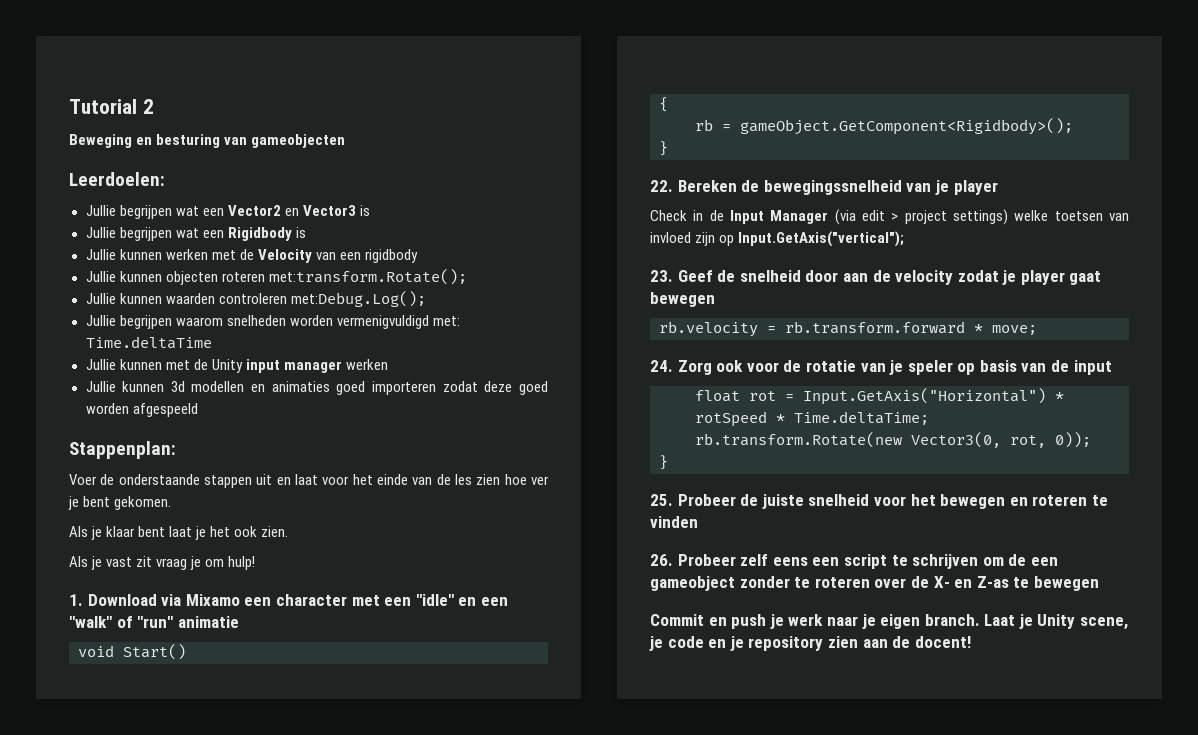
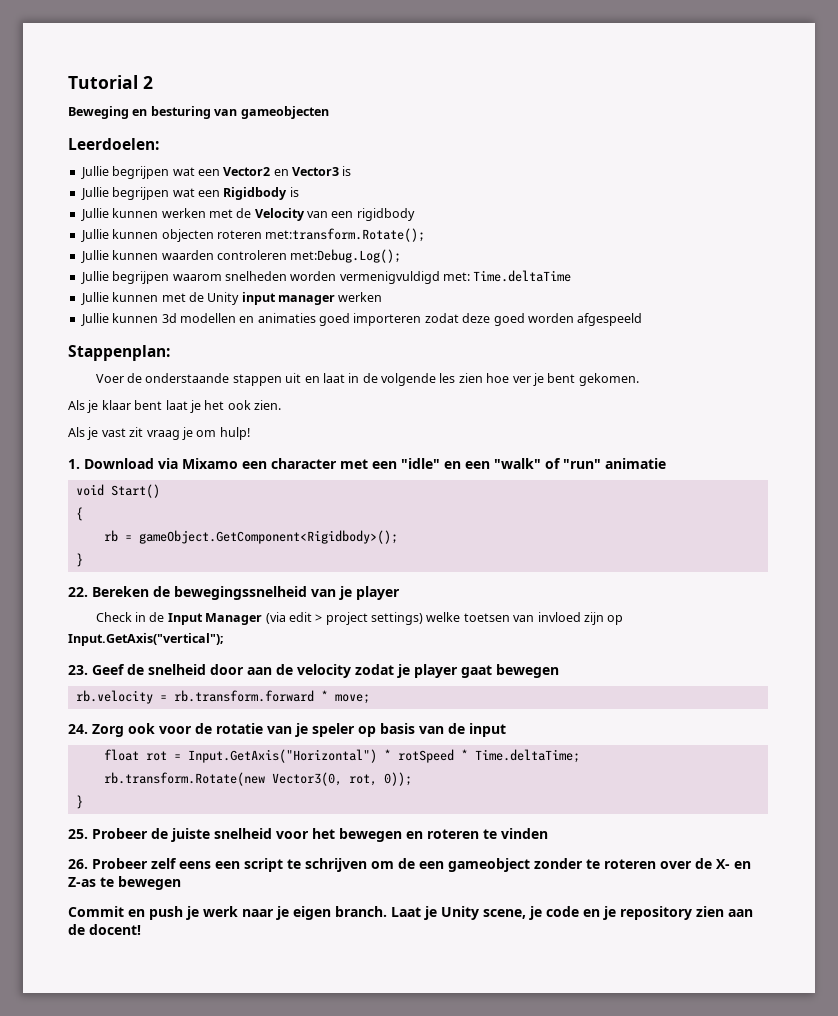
[322,474,451,485] voor het einde van de -> [348,373,437,386] in de volgende

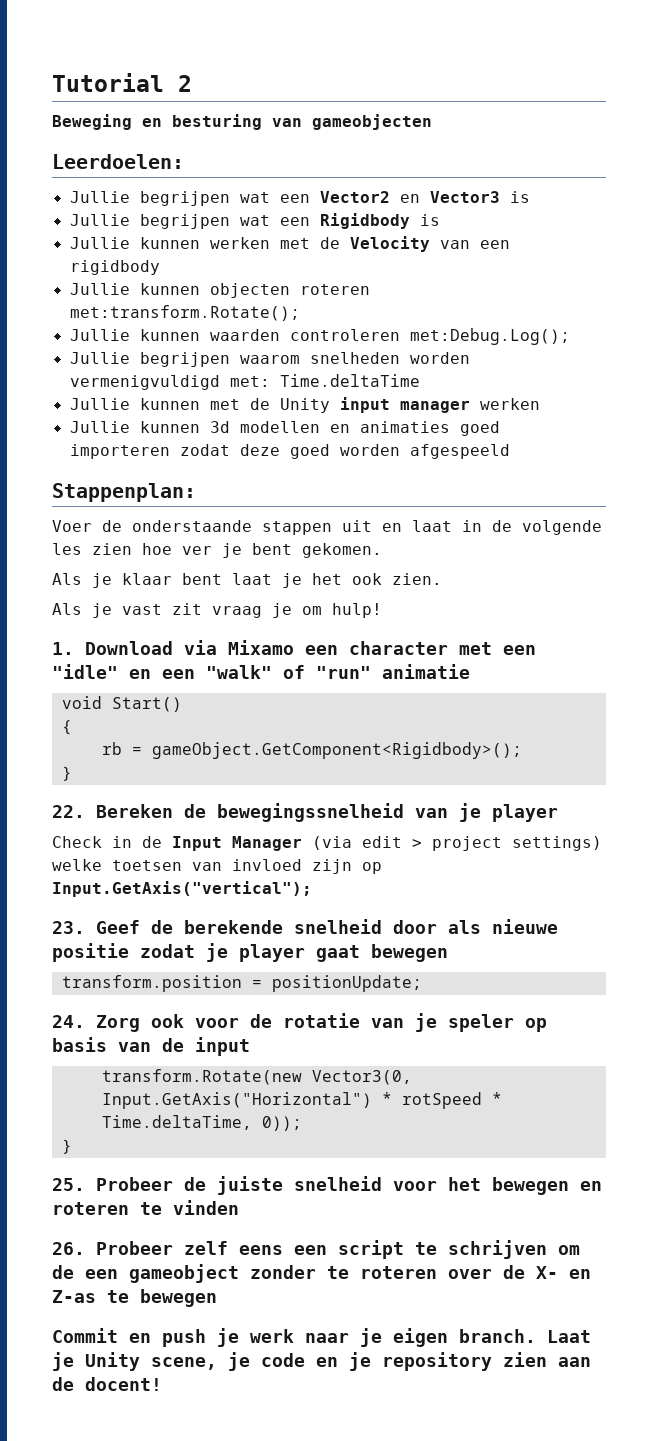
(144, 669) none -> [184,920,283,934] berekende
[247,664,351,678] aan de velocity -> [448,919,558,934] [52,943,129,962] als nieuwe positie
[75,690,370,704] rb.velocity = rb.transform.forward * move; -> [61,975,422,992] transform.position = positionUpdate;
[103,749,181,761] float rot = -> [101,1069,412,1085] transform.Rotate(new Vector3(0,
[474,749,580,763] [103,772,377,786] Time.deltaTime; // rb.transform.Rotate(new Vector3(0, rot, -> [101,1115,252,1130] Time.deltaTime,

